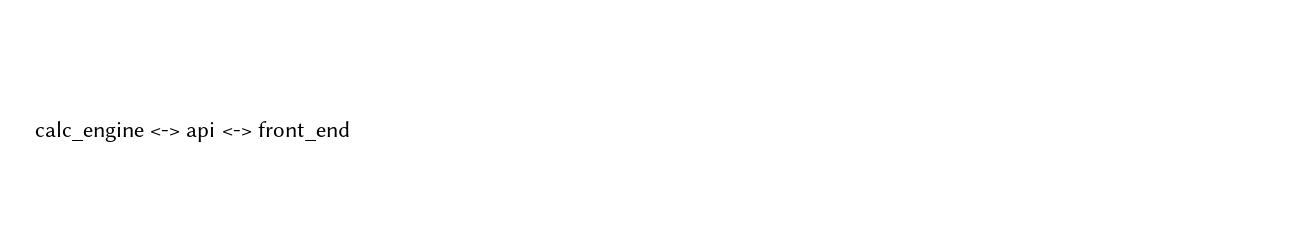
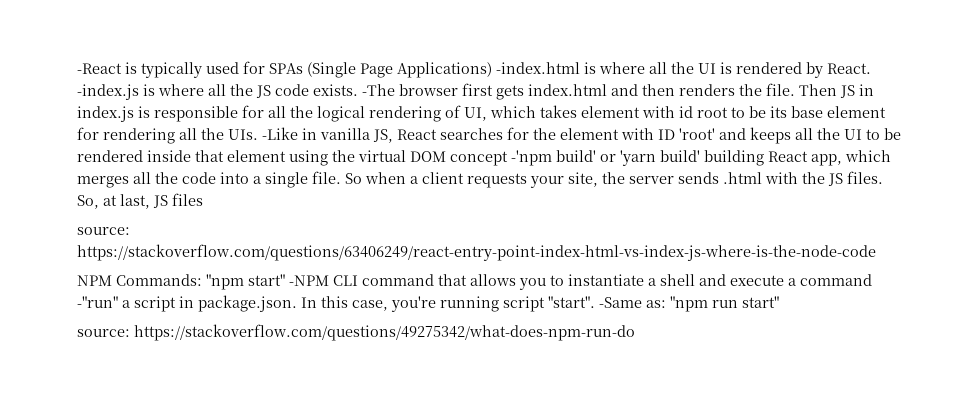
[35,121,350,142] calc_engine <-> api <-> front_end -> [77,61,871,78] [77,83,874,100] [77,105,886,122] [77,127,901,144] [77,150,891,166] [77,171,883,188] [77,193,203,209] [77,227,130,235] [77,244,876,261] [77,274,872,290] [77,295,779,312] [77,324,635,341] -React is typically used for SPAs (Single Page Applications) -index.html is where all the UI is rendered by React. -index.js is where all the JS code exists. -The browser first gets index.html and then renders the file. Then JS in index.js is responsible for all the logical rendering of UI, which takes element with id root to be its base element for rendering all the UIs. -Like in vanilla JS, React searches for the element with ID 'root' and keeps all the UI to be rendered inside that element using the virtual DOM concept -'npm build' or 'yarn build' building React app, which merges all the code into a single file. So when a client requests your site, the server sends .html with the JS files. So, at last, JS files // source: https://stackoverflow.com/questions/63406249/react-entry-point-index-html-vs-index-js-where-is-the-node-code // NPM Commands: "npm start" -NPM CLI command that allows you to instantiate a shell and execute a command -"run" a script in package.json. In this case, you're running script "start". -Same as: "npm run start" // source: https://stackoverflow.com/questions/49275342/what-does-npm-run-do

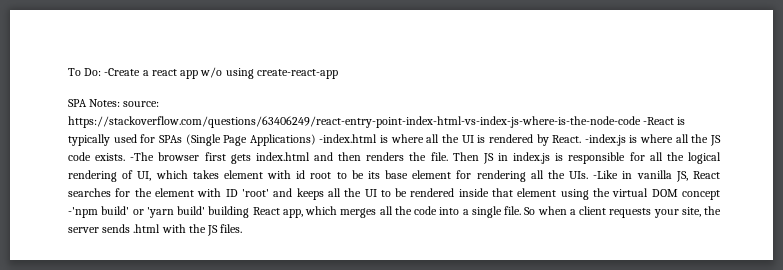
(77, 68) none -> [68,67,338,79] [68,99,160,107] [68,116,641,128] To Do: -Create a react app w/o using create-react-app // SPA Notes: source: https://stackoverflow.com/questions/63406249/react-entry-point-index-html-vs-index-js-where-is-the-node-code
[77,193,203,209] [77,227,130,235] [77,244,876,261] [77,274,872,290] [77,295,779,312] [77,324,635,341] So, at last, JS files // source: https://stackoverflow.com/questions/63406249/react-entry-point-index-html-vs-index-js-where-is-the-node-code // NPM Commands: "npm start" -NPM CLI command that allows you to instantiate a shell and execute a command -"run" a script in package.json. In this case, you're running script "start". -Same as: "npm run start" // source: https://stackoverflow.com/questions/49275342/what-does-npm-run-do -> (243, 228) none

